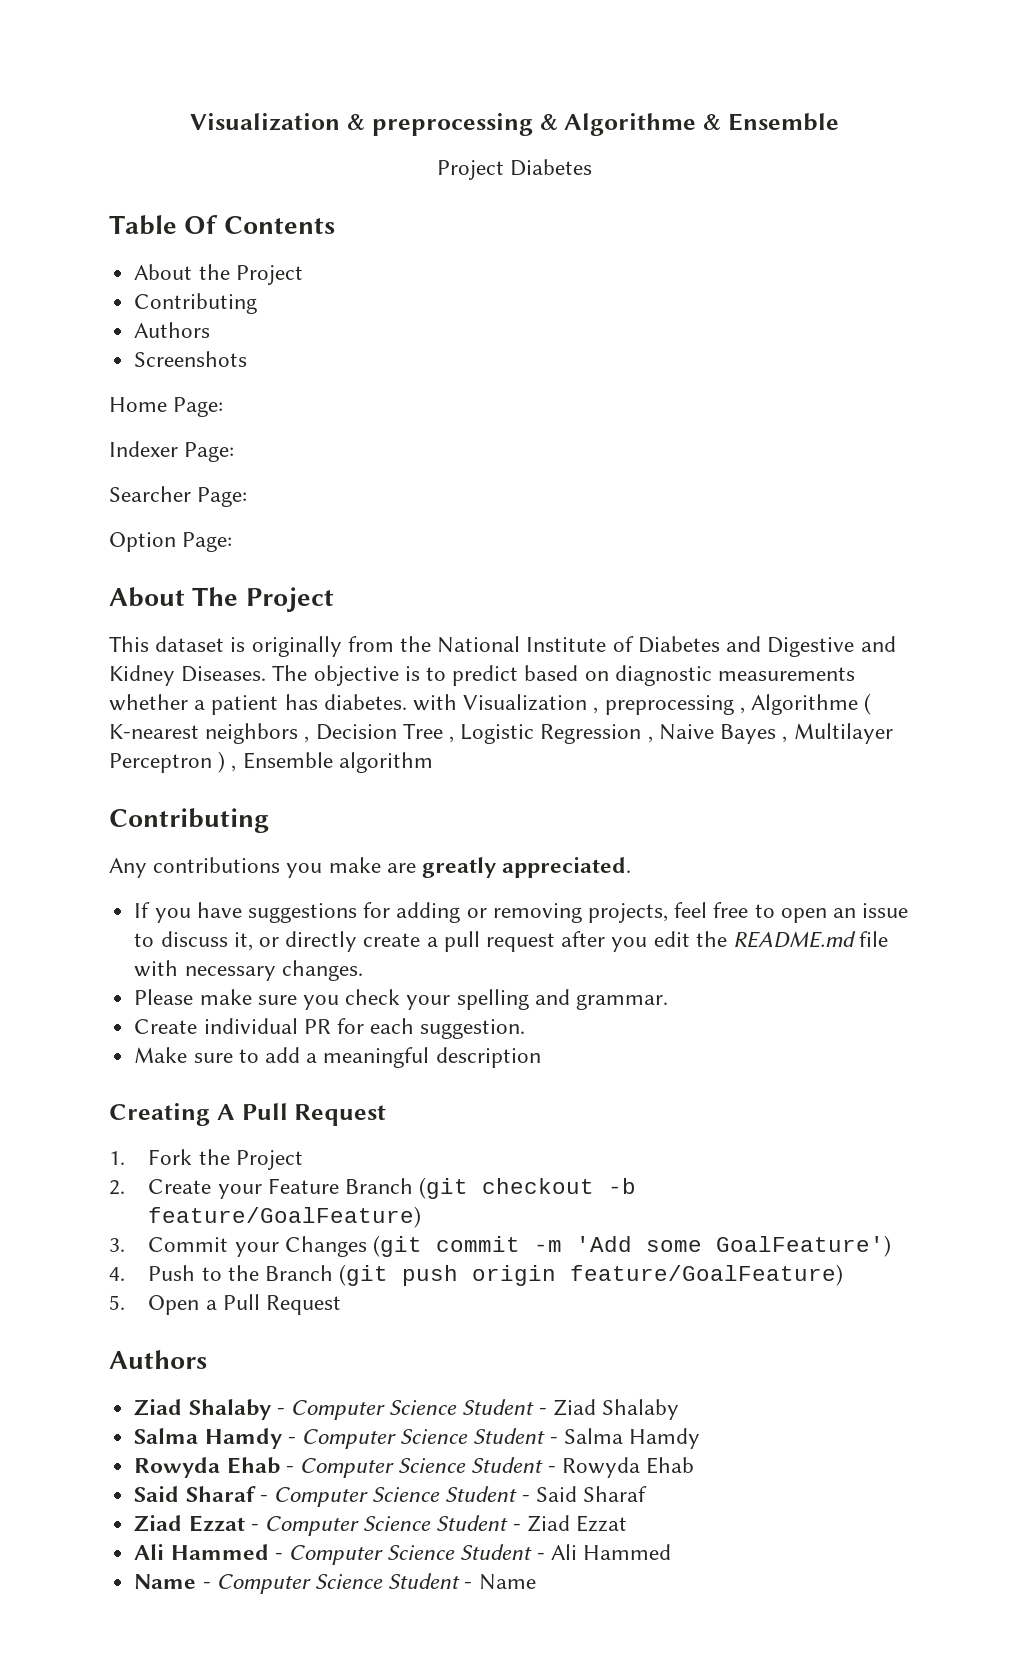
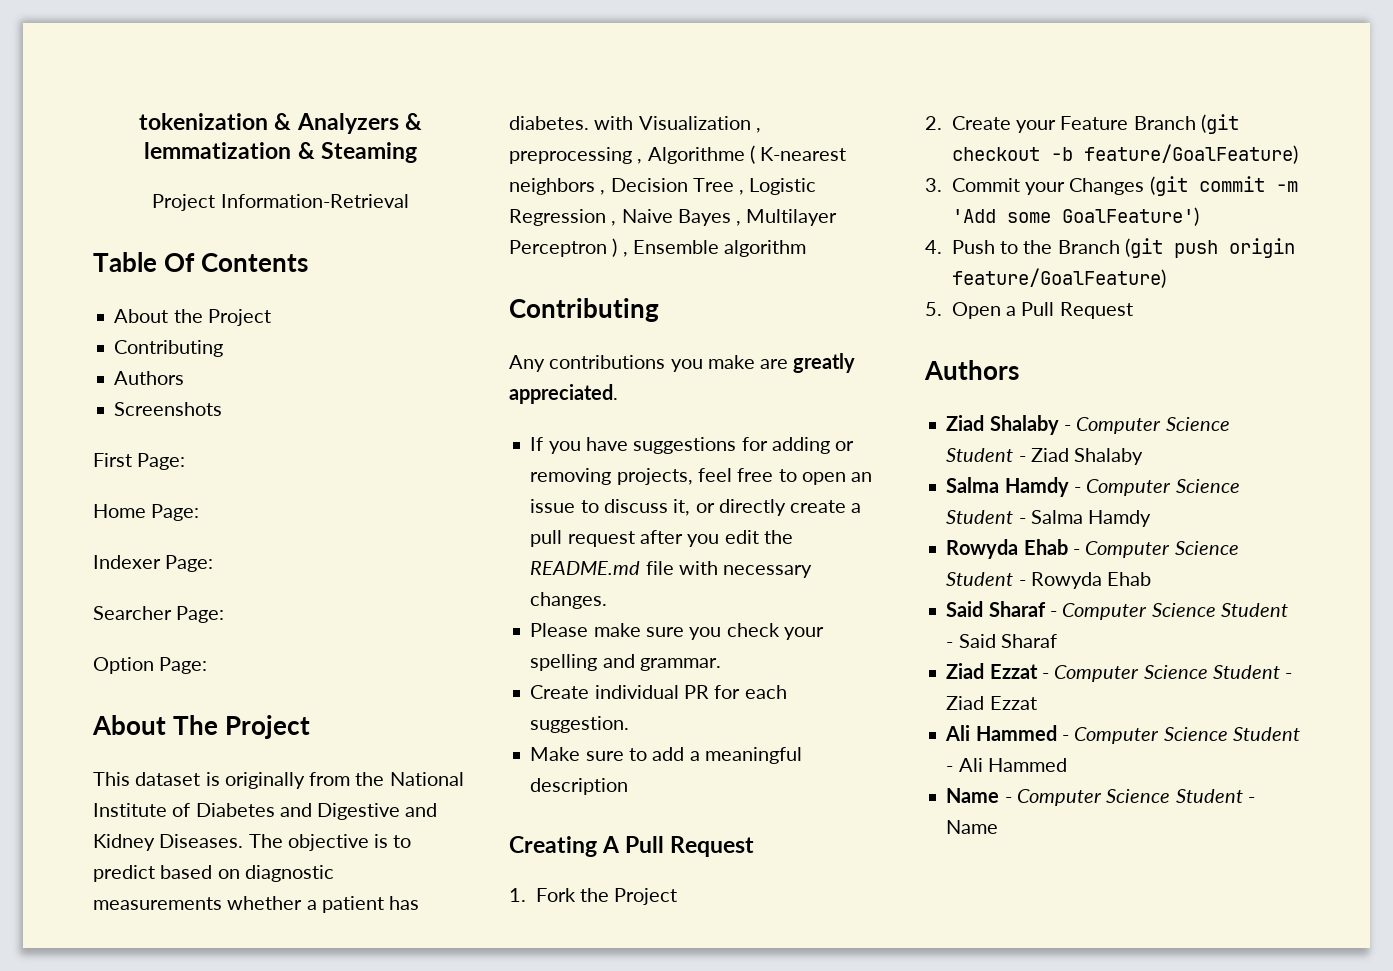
[190,113,839,136] [436,159,593,180] Visualization & preprocessing & Algorithme & Ensemble // Project Diabetes -> [139,113,422,134] [144,142,417,163] [152,194,409,211] tokenization & Analyzers & lemmatization & Steaming // Project Information-Retrieval
(248, 359) none -> [93,453,186,470] // First Page:

